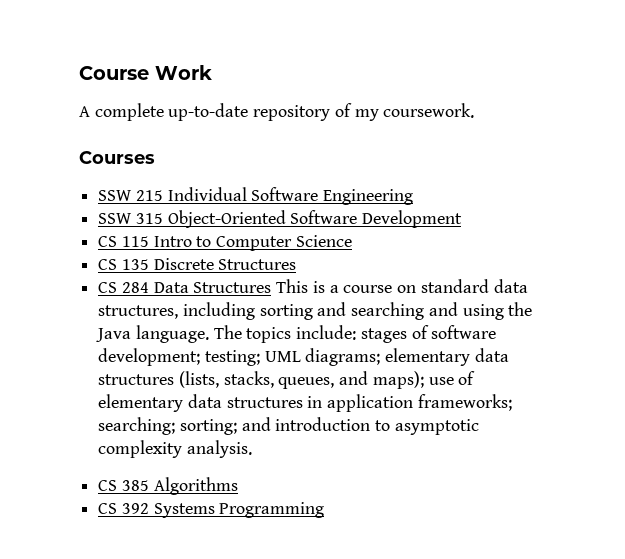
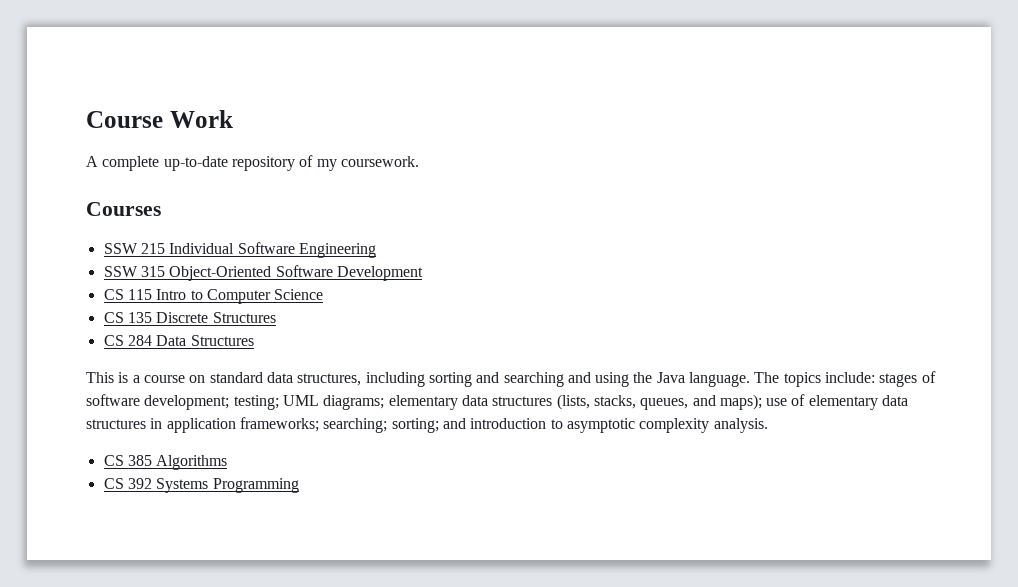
(272, 287) none -> (254, 340) //

